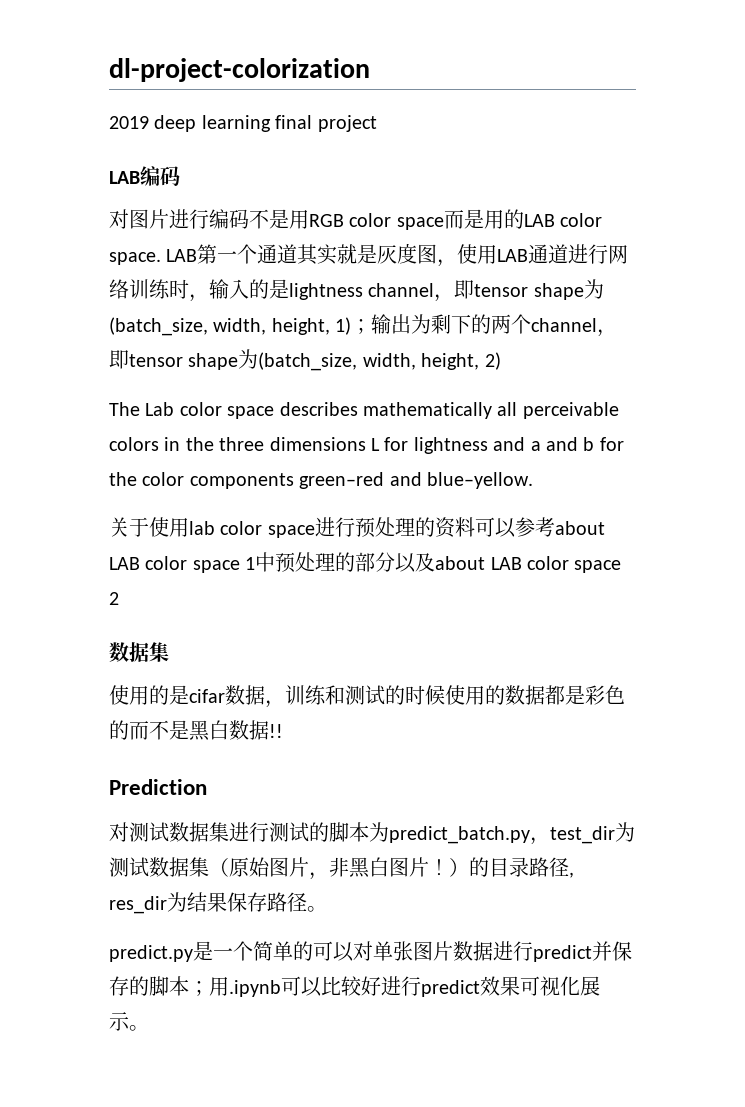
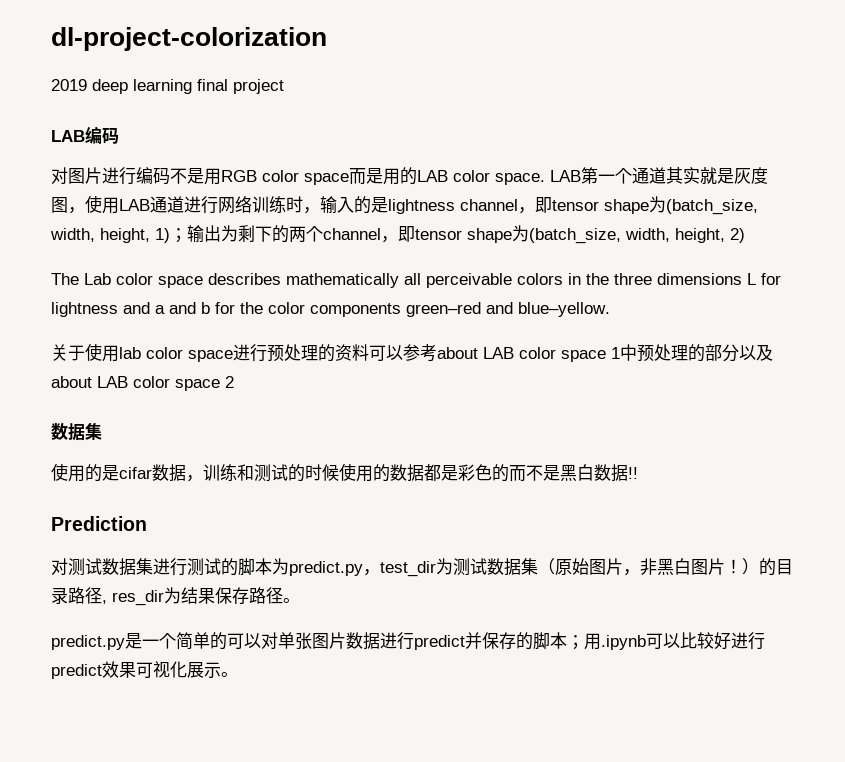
[389,826,530,844] predict_batch.py -> [289,561,363,576] predict.py

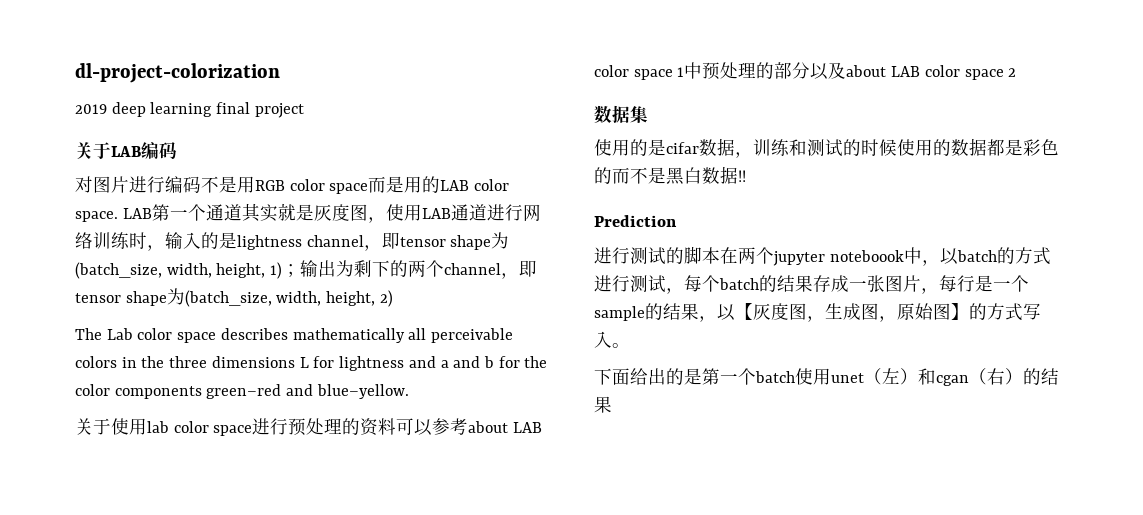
(284, 86) none -> [75,142,111,160] 关于
[51,558,153,576] 对测试数据集 -> (677, 221) none
[272,558,793,577] [51,587,300,606] [51,632,765,650] [51,661,238,679] 为predict.py，test_dir为测试数据集（原始图片，非黑白图片！）的目录路径, res_dir为结果保存路径。 // predict.py是一个简单的可以对单张图片数据进行predict并保存的脚本；用.ipynb可以比较好进行predict效果可视化展示。 -> [720,247,1051,266] [594,275,1029,294] [594,303,1041,322] [594,331,630,348] [594,368,1059,386] [594,396,612,413] 在两个jupyter noteboook中，以batch的方式进行测试，每个batch的结果存成一张图片，每行是一个sample的结果，以【灰度图，生成图，原始图】的方式写入。 // 下面给出的是第一个batch使用unet（左）和cgan（右）的结果

